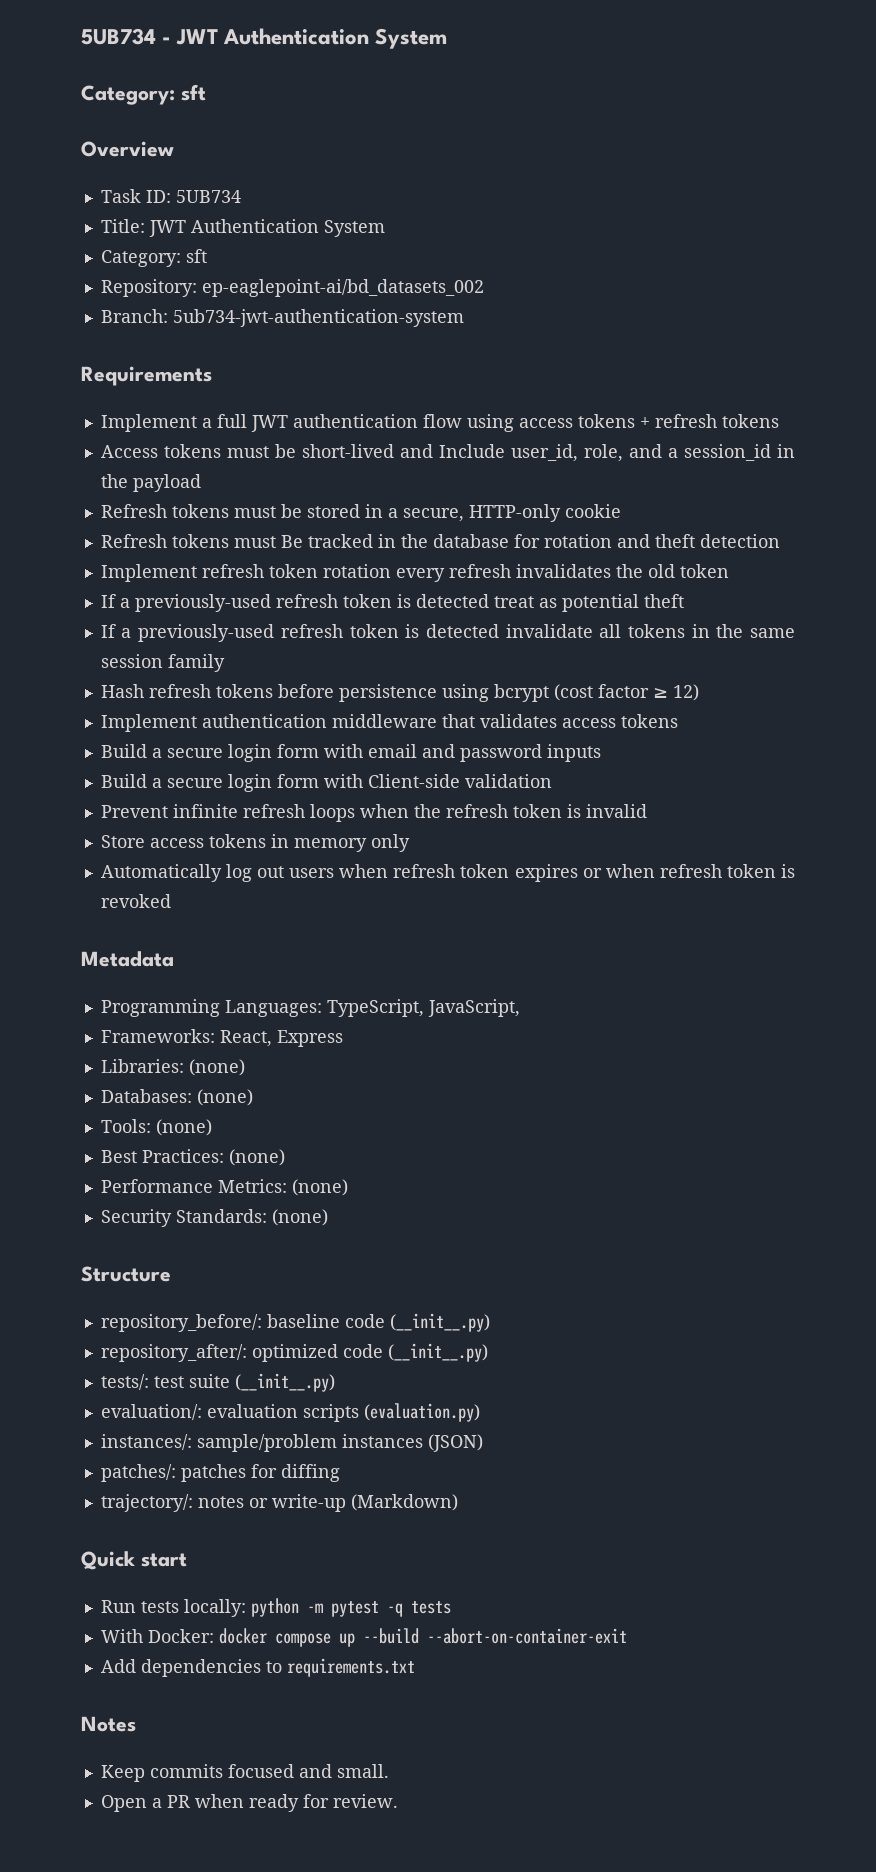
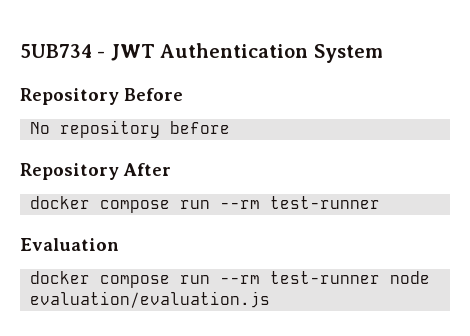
[81,84,206,105] [81,141,174,157] [100,189,241,203] [100,219,385,237] [100,249,207,267] [100,279,484,297] [100,309,464,327] [81,366,212,386] [100,414,779,432] [100,444,795,462] [100,474,201,492] [100,504,621,522] [100,534,780,548] [100,564,729,582] [100,594,684,612] [100,624,796,642] [100,654,225,672] [100,684,699,702] [100,714,678,732] [100,744,601,762] [100,774,552,792] [100,804,647,822] [100,834,410,852] [100,864,796,882] [100,894,171,908] [81,951,174,967] [100,999,520,1017] [100,1029,343,1047] [100,1059,245,1076] [100,1089,253,1106] [100,1119,212,1136] [100,1149,285,1166] [100,1179,348,1196] [100,1209,328,1227] [81,1266,171,1282] [100,1313,490,1332] [100,1343,488,1362] [100,1373,335,1392] [100,1403,480,1422] [100,1434,483,1452] [100,1464,340,1482] [100,1494,458,1512] [81,1551,187,1570] [100,1598,451,1617] [100,1628,627,1647] [100,1658,415,1677] [81,1716,136,1732] [100,1764,389,1782] [100,1794,398,1812] Category: sft // Overview // Task ID: 5UB734 // Title: JWT Authentication System // Category: sft // Repository: ep-eaglepoint-ai/bd_datasets_002 // Branch: 5ub734-jwt-authentication-system // Requirements // Implement a full JWT authentication flow using access tokens + refresh tokens // Access tokens must be short-lived and Include user_id, role, and a session_id in the payload // Refresh tokens must be stored in a secure, HTTP-only cookie // Refresh tokens must Be tracked in the database for rotation and theft detection // Implement refresh token rotation every refresh invalidates the old token // If a previously-used refresh token is detected treat as potential theft // If a previously-used refresh token is detected invalidate all tokens in the same session family // Hash refresh tokens before persistence using bcrypt (cost factor ≥ 12) // Implement authentication middleware that validates access tokens // Build a secure login form with email and password inputs // Build a secure login form with Client-side validation // Prevent infinite refresh loops when the refresh token is invalid // Store access tokens in memory only // Automatically log out users when refresh token expires or when refresh token is revoked // Metadata // Programming Languages: TypeScript, JavaScript, // Frameworks: React, Express // Libraries: (none) // Databases: (none) // Tools: (none) // Best Practices: (none) // Performance Metrics: (none) // Security Standards: (none) // Structure // repository_before/: baseline code (__init__.py) // repository_after/: optimized code (__init__.py) // tests/: test suite (__init__.py) // evaluation/: evaluation scripts (evaluation.py) // instances/: sample/problem instances (JSON) // patches/: patches for diffing // trajectory/: notes or write-up (Markdown) // Quick start // Run tests locally: python -m pytest -q tests // With Docker: docker compose up --build --abort-on-container-exit // Add dependencies to requirements.txt // Notes // Keep commits focused and small. // Open a PR when ready for review. -> [20,88,183,105] [29,120,230,138] [20,163,171,180] [29,196,380,213] [20,238,119,251] [29,271,430,288] [29,291,270,308] Repository Before // No repository before // Repository After // docker compose run --rm test-runner // Evaluation // docker compose run --rm test-runner node evaluation/evaluation.js

